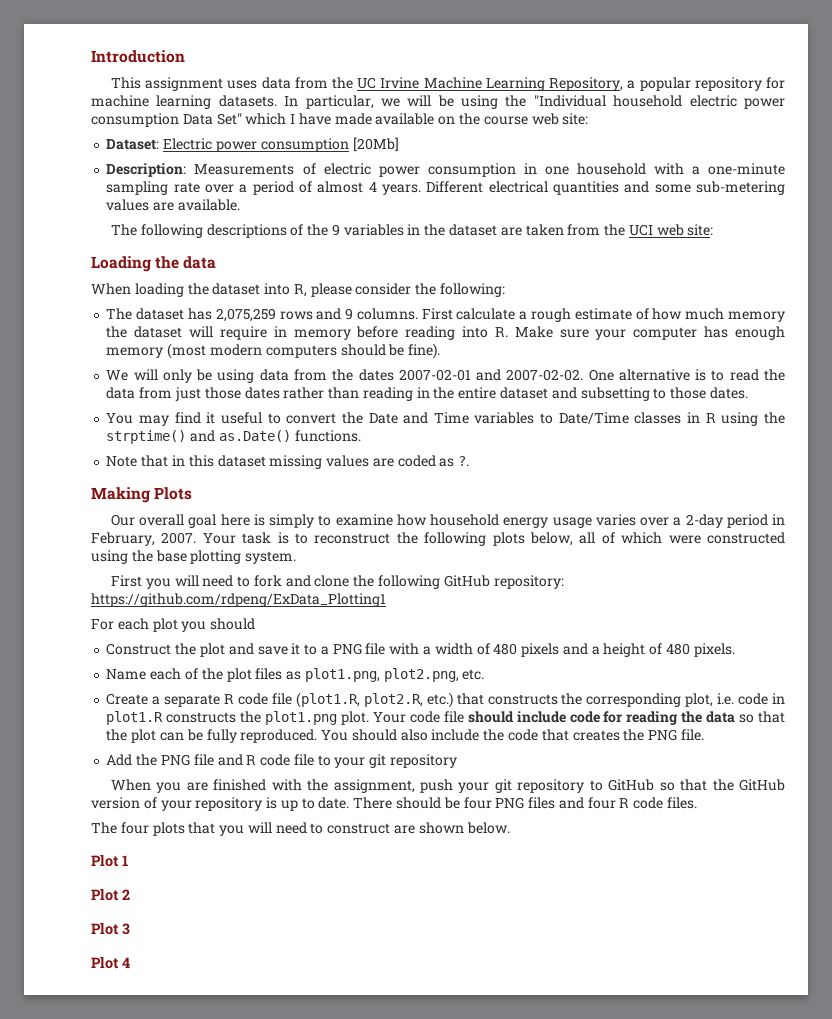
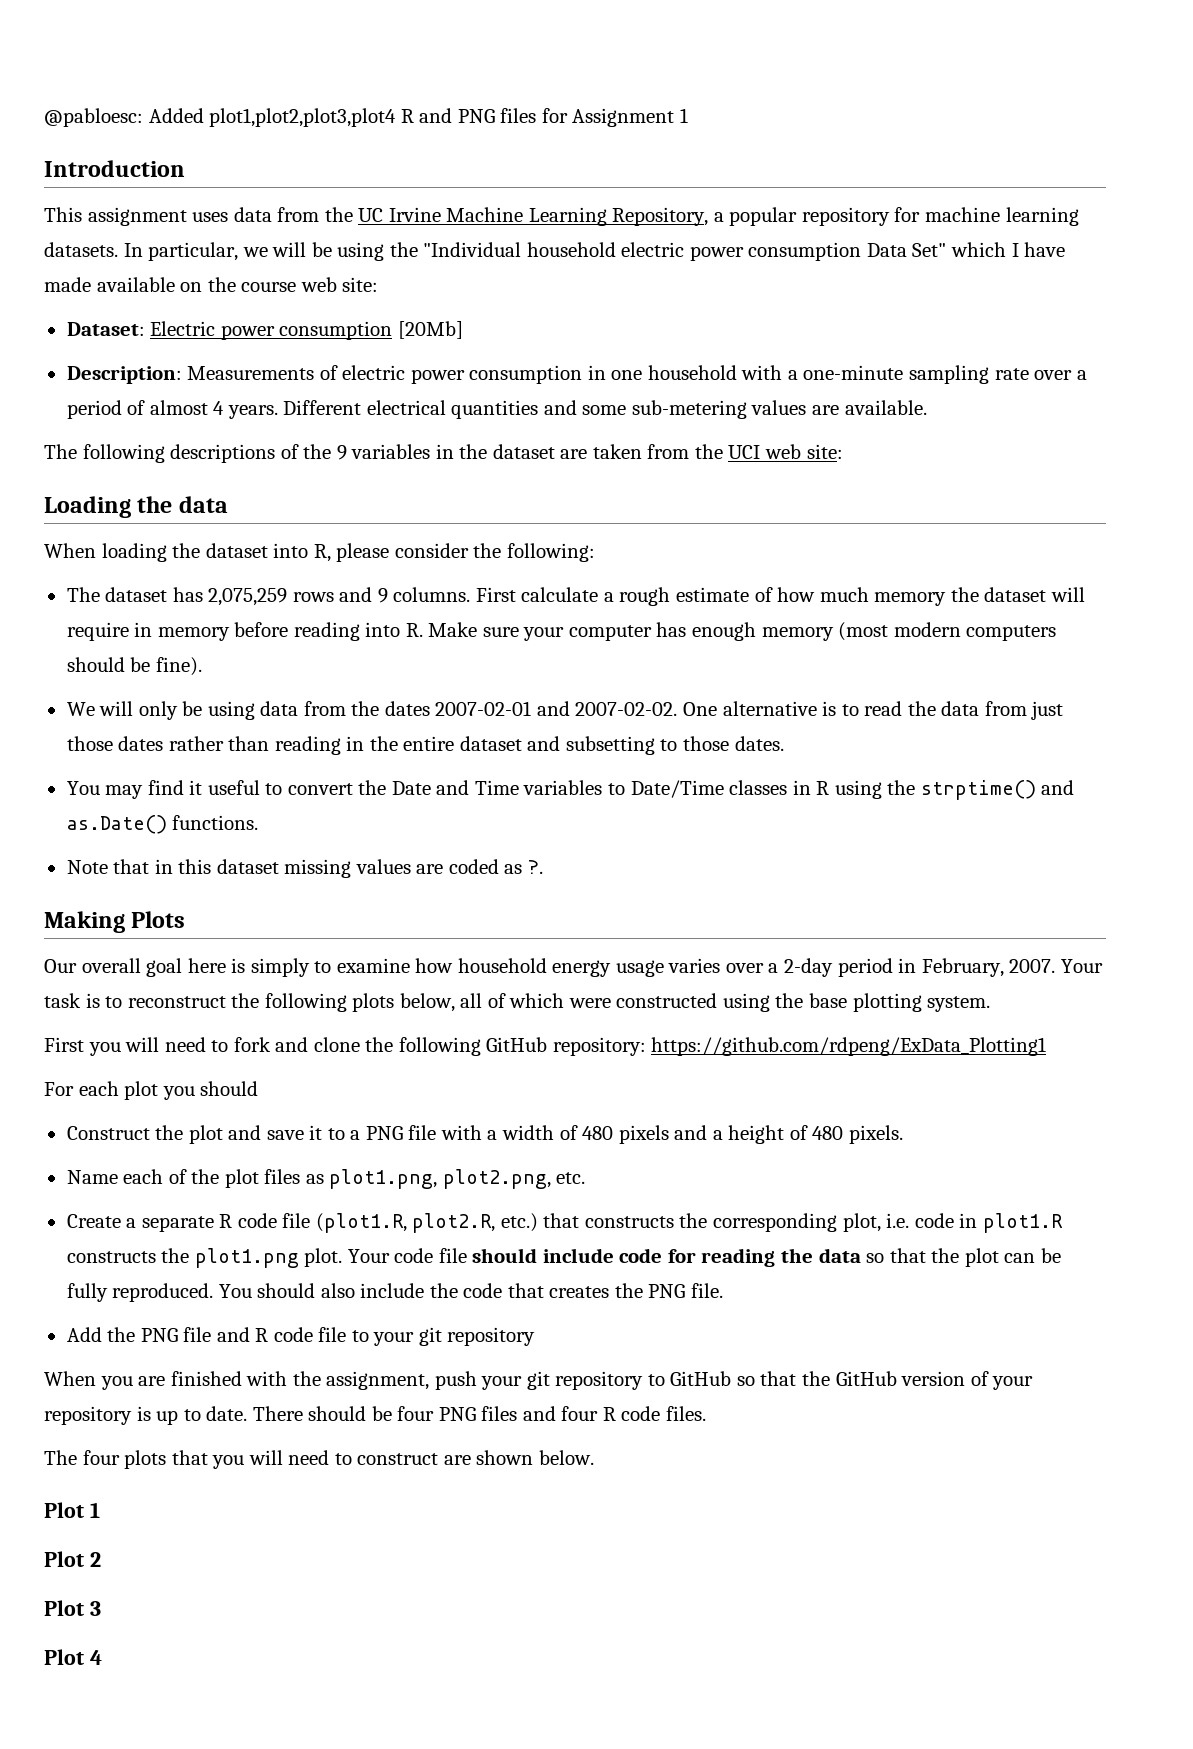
(91, 56) none -> [44,108,688,127] @pabloesc: Added plot1,plot2,plot3,plot4 R and PNG files for Assignment 1 //

